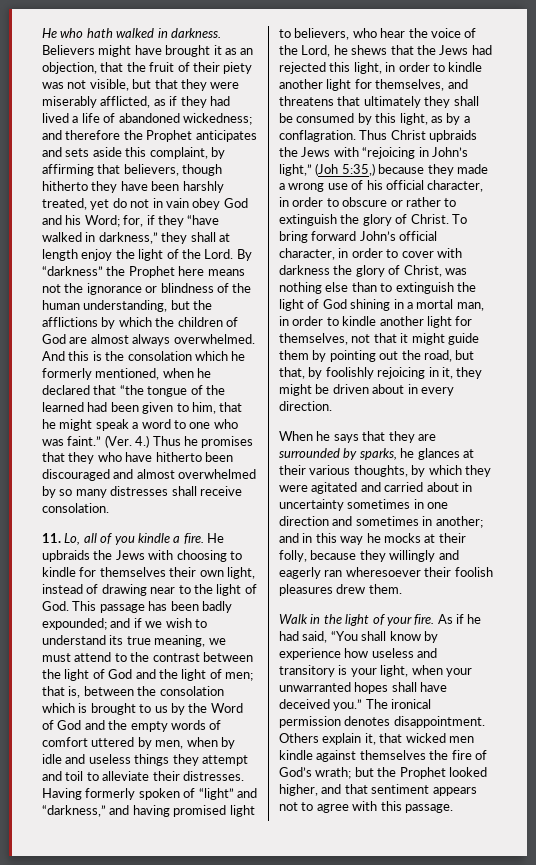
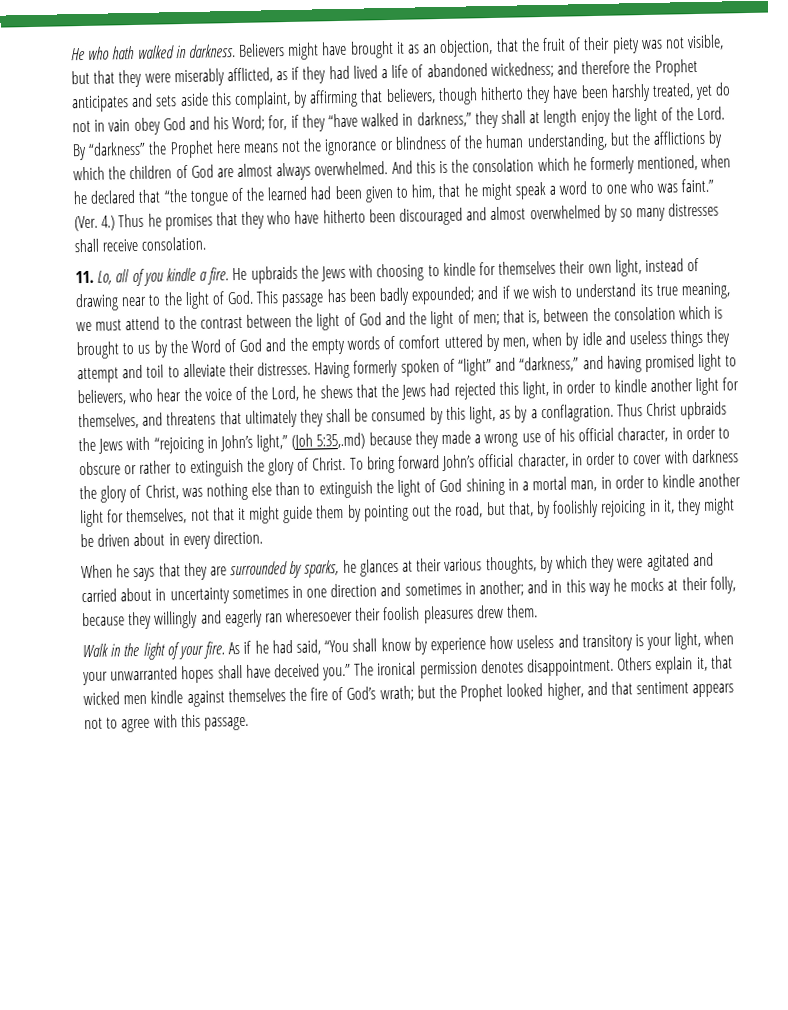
[341,163,375,176] 5:35,) -> [316,432,366,450] 5:35,.md)

